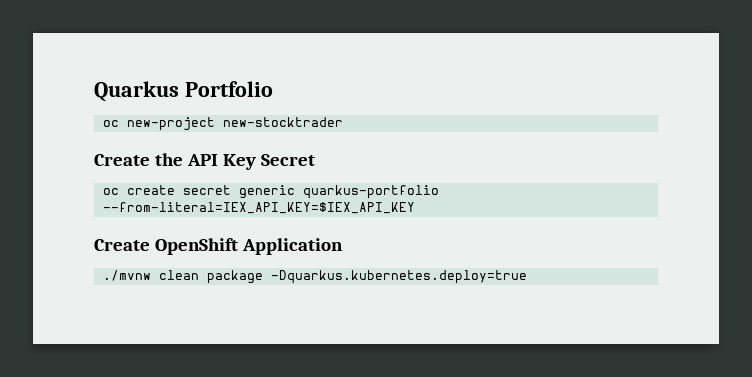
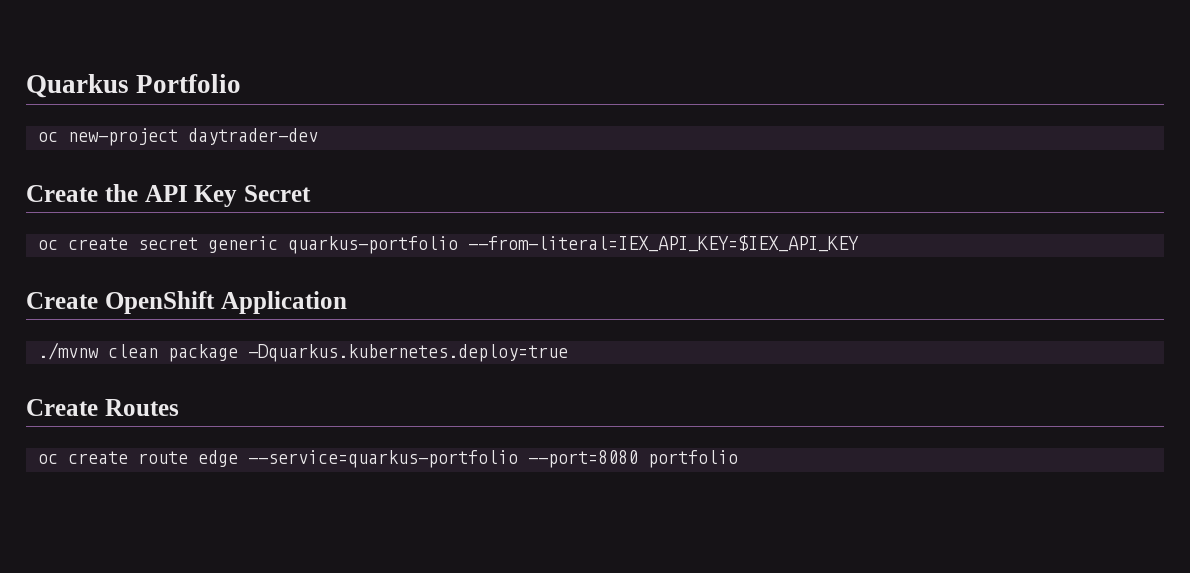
[222,117,343,127] new-stocktrader -> [188,128,319,145] daytrader-dev
(527, 277) none -> [26,399,179,416] [38,450,739,468] // Create Routes // oc create route edge --service=quarkus-portfolio --port=8080 portfolio

